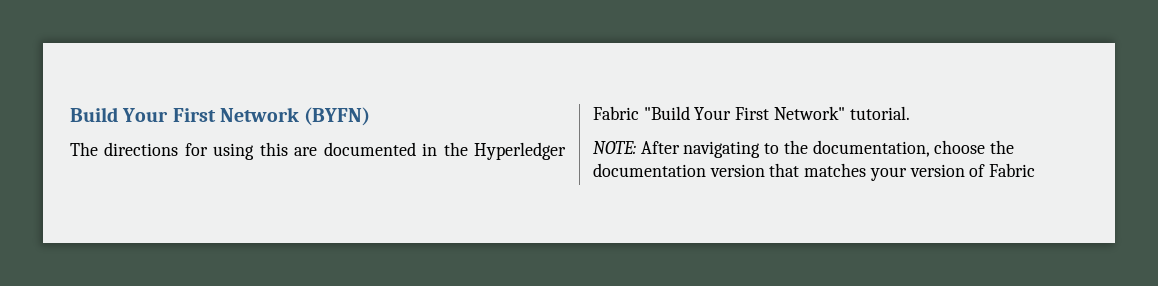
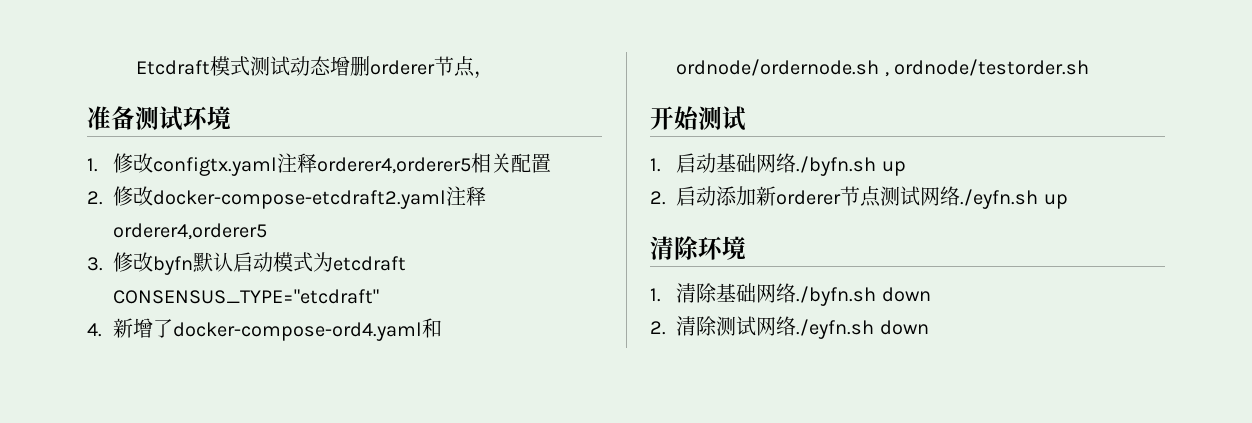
[70,107,371,126] [70,142,567,160] [593,106,910,120] [593,140,1015,158] [593,163,1036,181] Build Your First Network (BYFN) // The directions for using this are documented in the Hyperledger Fabric "Build Your First Network" tutorial. // NOTE: After navigating to the documentation, choose the documentation version that matches your version of Fabric -> [135,56,494,79] [87,106,231,131] [87,153,552,176] [87,186,487,209] [113,223,268,240] [87,252,407,275] [113,289,380,304] [87,318,443,341] [676,59,1090,77] [650,106,746,131] [650,153,906,176] [650,186,1068,209] [650,236,746,260] [650,283,931,306] [650,316,929,339] Etcdraft模式测试动态增删orderer节点， // 准备测试环境 // 1.修改configtx.yaml注释orderer4,orderer5相关配置 // 2.修改docker-compose-etcdraft2.yaml注释orderer4,orderer5 // 3.修改byfn默认启动模式为etcdraft CONSENSUS_TYPE="etcdraft" // 4.新增了docker-compose-ord4.yaml和ordnode/ordernode.sh , ordnode/testorder.sh // 开始测试 // 1.启动基础网络./byfn.sh up // 2.启动添加新orderer节点测试网络./eyfn.sh up // 清除环境 // 1.清除基础网络./byfn.sh down // 2.清除测试网络./eyfn.sh down

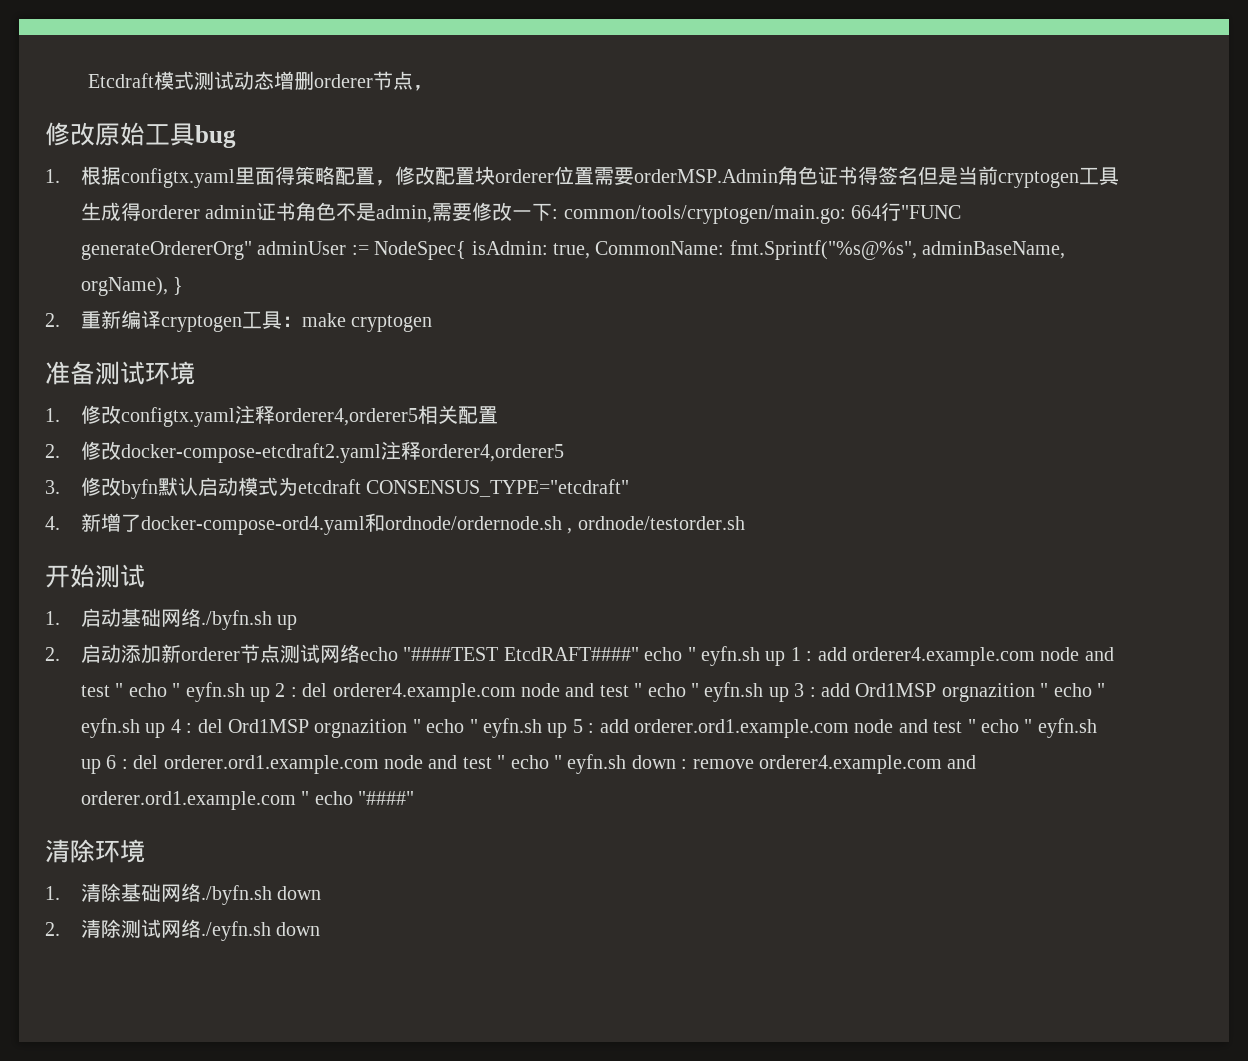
(494, 75) none -> [45,122,236,148] [45,166,1120,188] [81,202,962,224] [81,240,1066,260] [81,277,184,296] [45,310,433,332] // 修改原始工具bug // 1.根据configtx.yaml里面得策略配置，修改配置块orderer位置需要orderMSP.Admin角色证书得签名但是当前cryptogen工具生成得orderer admin证书角色不是admin,需要修改一下: common/tools/cryptogen/main.go: 664行"FUNC generateOrdererOrg" adminUser := NodeSpec{ isAdmin: true, CommonName: fmt.Sprintf("%s@%s", adminBaseName, orgName), } // 2.重新编译cryptogen工具：make cryptogen
[960,189,1068,209] ./eyfn.sh up -> [360,646,1114,666] [81,682,1106,702] [81,718,1097,738] [81,754,977,774] [81,791,415,810] echo "####TEST EtcdRAFT####" echo " eyfn.sh up 1 : add orderer4.example.com node and test " echo " eyfn.sh up 2 : del orderer4.example.com node and test " echo " eyfn.sh up 3 : add Ord1MSP orgnazition " echo " eyfn.sh up 4 : del Ord1MSP orgnazition " echo " eyfn.sh up 5 : add orderer.ord1.example.com node and test " echo " eyfn.sh up 6 : del orderer.ord1.example.com node and test " echo " eyfn.sh down : remove orderer4.example.com and orderer.ord1.example.com " echo "####"

